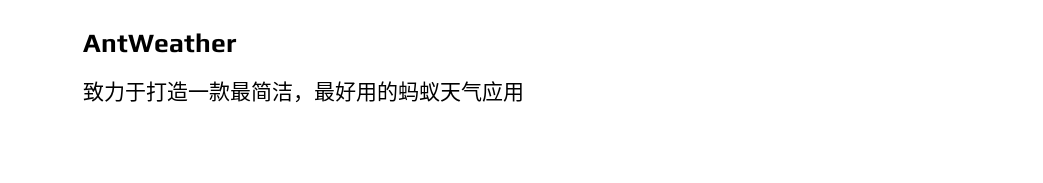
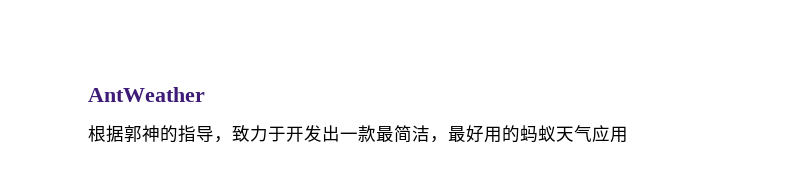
[83,81,188,102] 致力于打造 -> [88,125,340,143] 根据郭神的指导，致力于开发出

